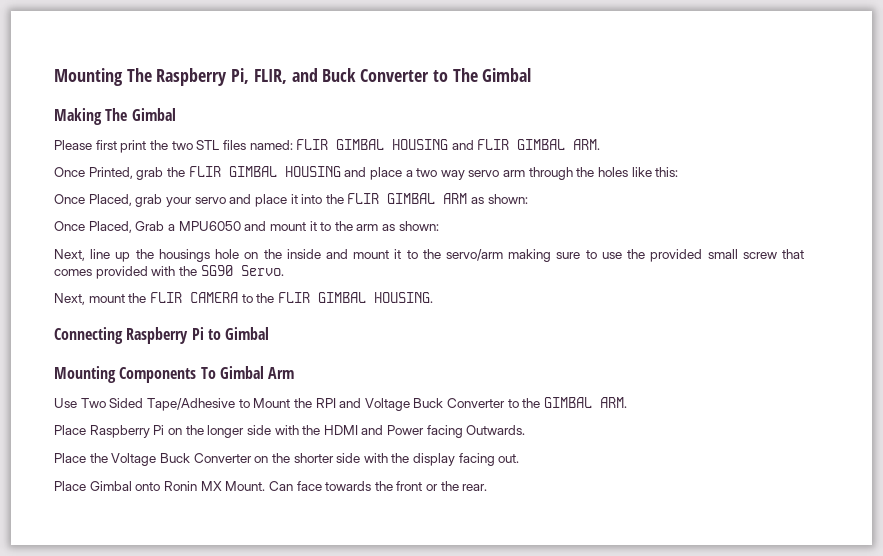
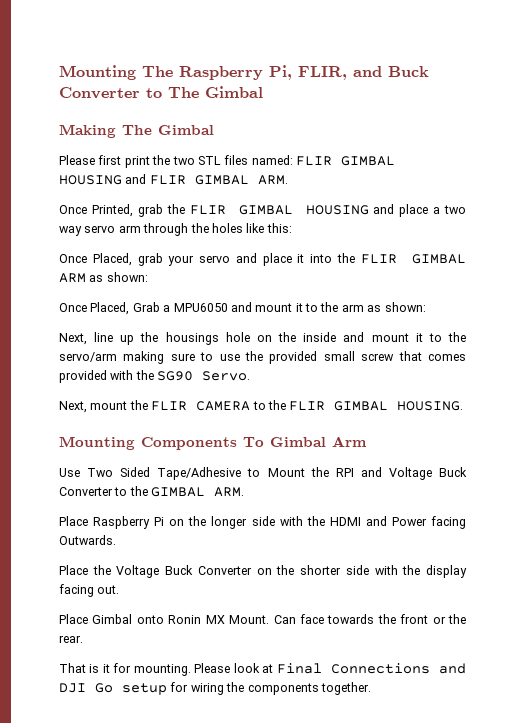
[54,327,270,344] // Connecting Raspberry Pi to Gimbal -> (464, 406) none
(488, 487) none -> [59,663,466,676] [59,682,371,695] // That is it for mounting. Please look at Final Connections and DJI Go setup for wiring the components together.

